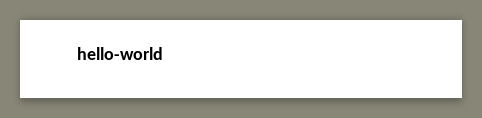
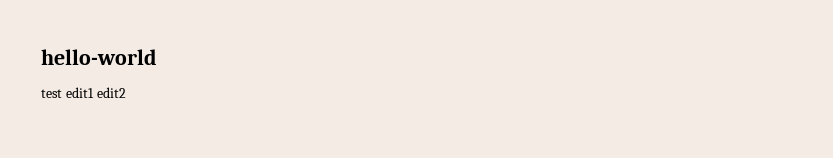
(163, 53) none -> [41,87,126,98] // test edit1 edit2

